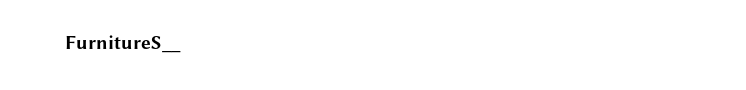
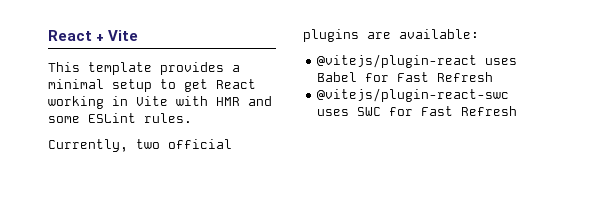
[65,35,181,53] FurnitureS__ -> [48,30,139,41] [48,62,240,75] [48,79,256,92] [48,96,272,109] [48,113,192,123] [48,139,232,152] [303,29,479,42] [317,54,518,68] [317,72,494,82] [317,88,510,102] [317,106,518,116] React + Vite // This template provides a minimal setup to get React working in Vite with HMR and some ESLint rules. // Currently, two official plugins are available: // @vitejs/plugin-react uses Babel for Fast Refresh // @vitejs/plugin-react-swc uses SWC for Fast Refresh

